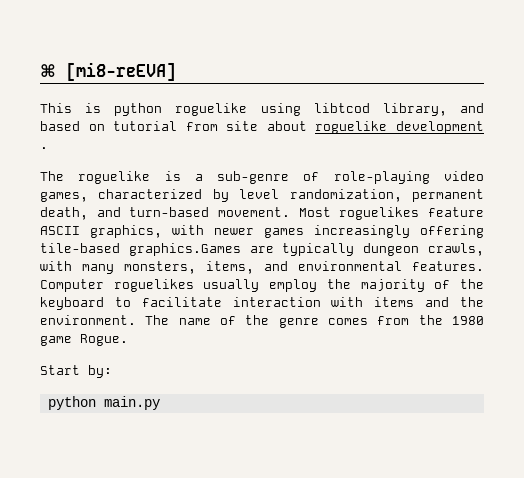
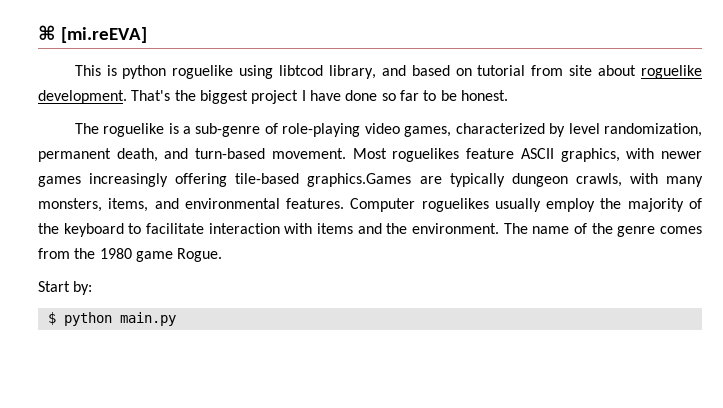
[66,62,176,81] [mi8-reEVA] -> [60,27,147,43] [mi.reEVA]
[396,121,484,134] [40,147,48,149] development . -> [38,90,508,104] development. That's the biggest project I have done so far to be honest.
(112, 371) none -> [47,312,56,325] $

